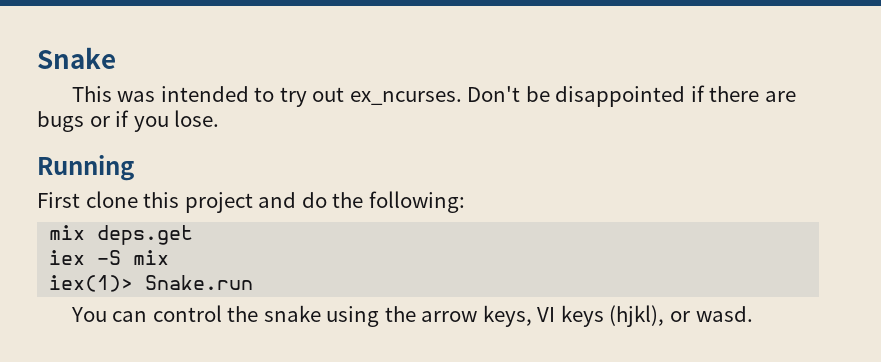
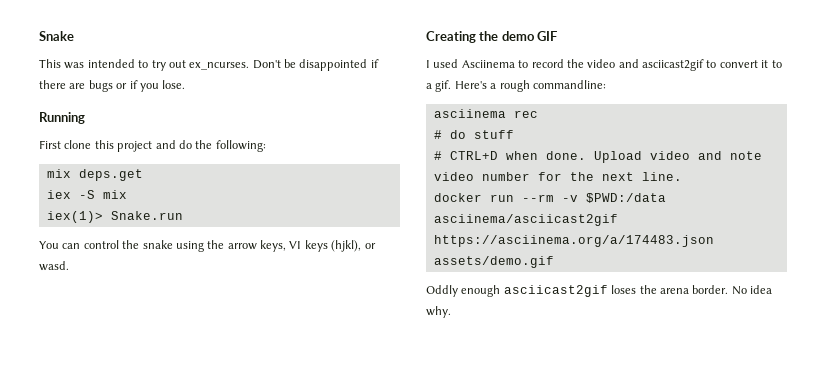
(753, 314) none -> [426,31,558,43] [426,59,782,71] [426,80,606,92] [433,109,538,118] [433,130,514,139] [433,151,762,163] [433,172,682,181] [433,193,666,203] [433,214,618,226] [433,235,714,247] [433,256,554,268] [426,285,772,297] [426,306,451,318] // Creating the demo GIF // I used Asciinema to record the video and asciicast2gif to convert it to a gif. Here's a rough commandline: // asciinema rec // # do stuff // # CTRL+D when done. Upload video and note video number for the next line. // docker run --rm -v $PWD:/data asciinema/asciicast2gif https://asciinema.org/a/174483.json assets/demo.gif // Oddly enough asciicast2gif loses the arena border. No idea why.

